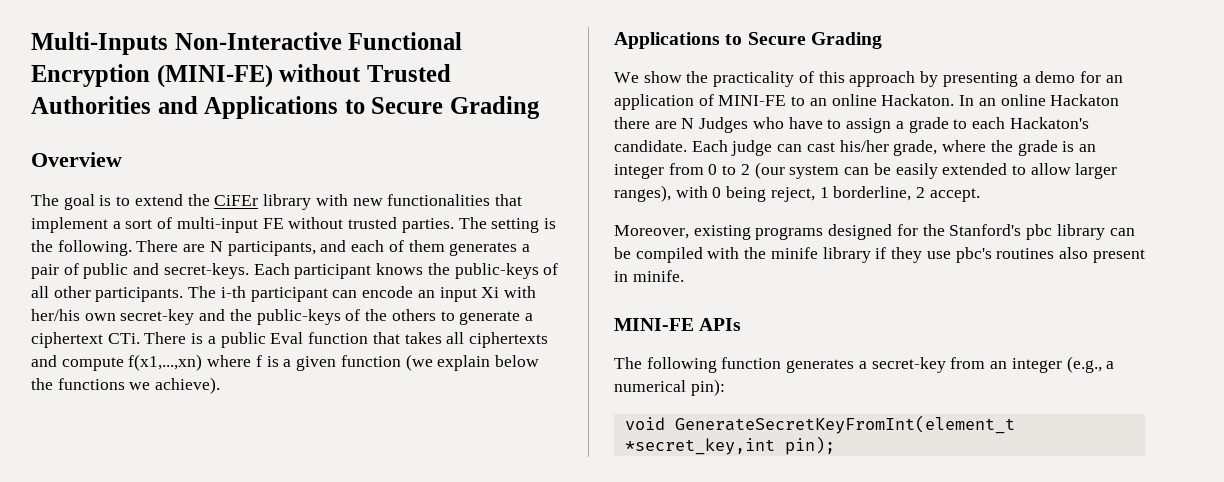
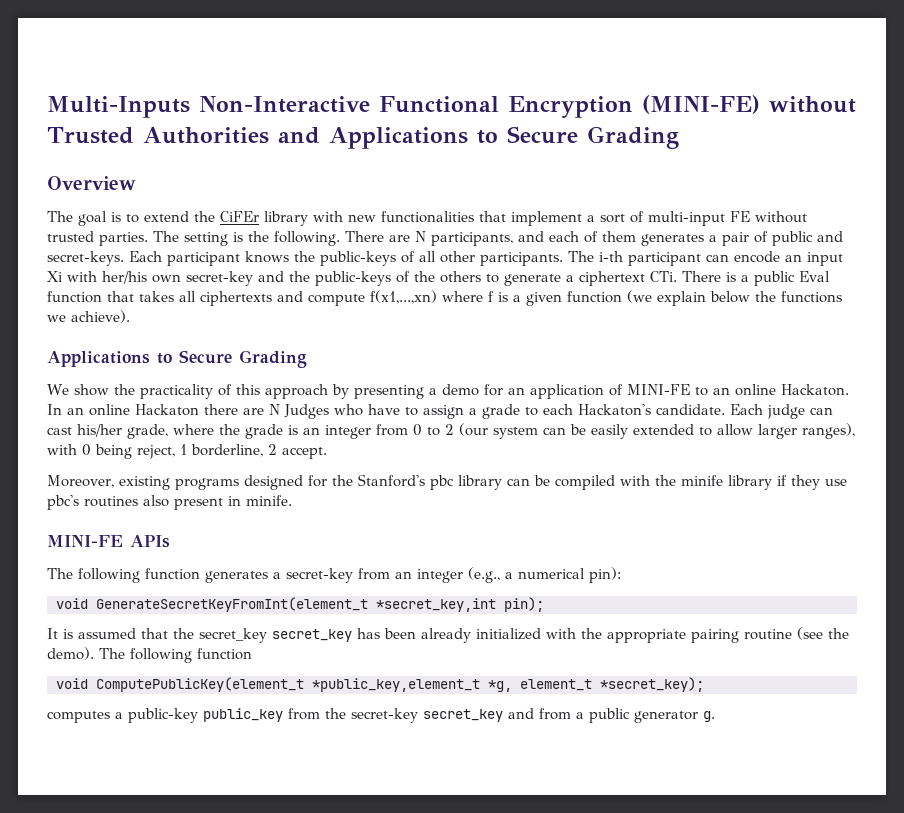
(835, 445) none -> [47,627,849,643] [47,647,252,663] [56,677,704,692] [47,708,715,723] // It is assumed that the secret_key secret_key has been already initialized with the appropriate pairing routine (see the demo). The following function // void ComputePublicKey(element_t *public_key,element_t *g, element_t *secret_key); // computes a public-key public_key from the secret-key secret_key and from a public generator g.

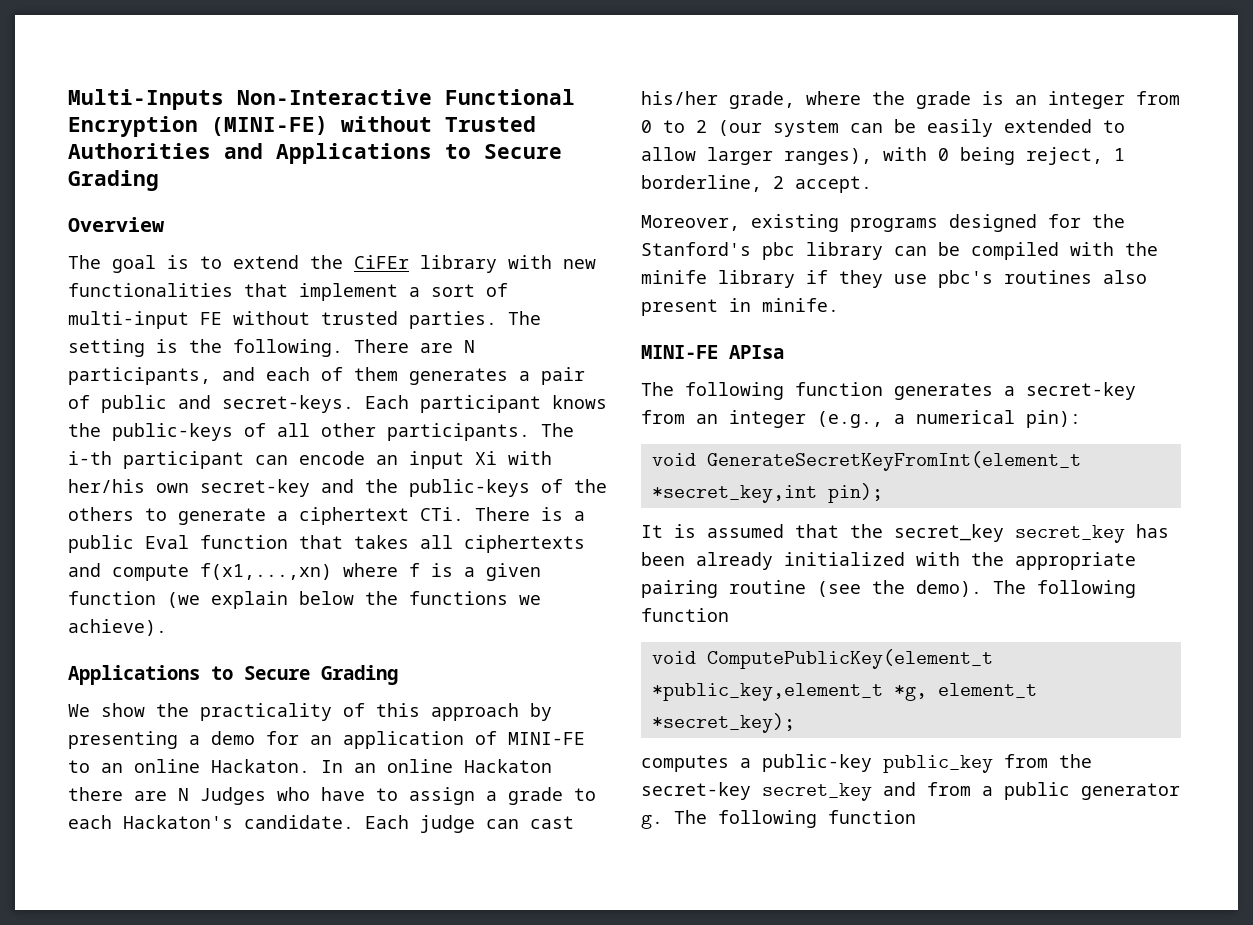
[130,535,170,548] APIs -> [729,345,784,359] APIsa
(715, 716) none -> [674,810,916,828] The following function

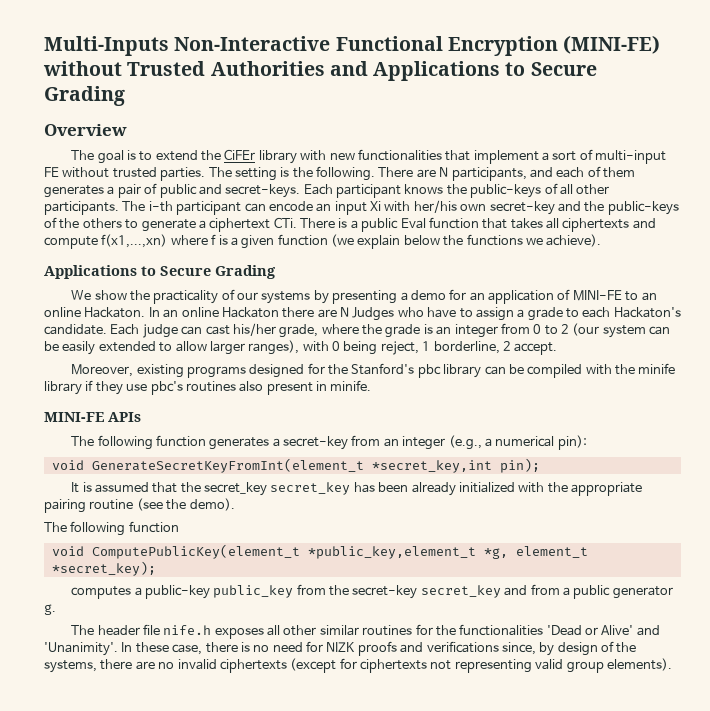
[376,703,519,721] this approach -> [237,291,311,304] our systems
[729,345,784,359] APIsa -> [108,412,141,422] APIs
(982, 588) none -> (235, 504) //
[674,810,916,828] The following function -> [71,624,660,639] [44,641,637,656] [44,658,672,673] // The header file nife.h exposes all other similar routines for the functionalities 'Dead or Alive' and 'Unanimity'. In these case, there is no need for NIZK proofs and verifications since, by design of the systems, there are no invalid ciphertexts (except for ciphertexts not representing valid group elements).

